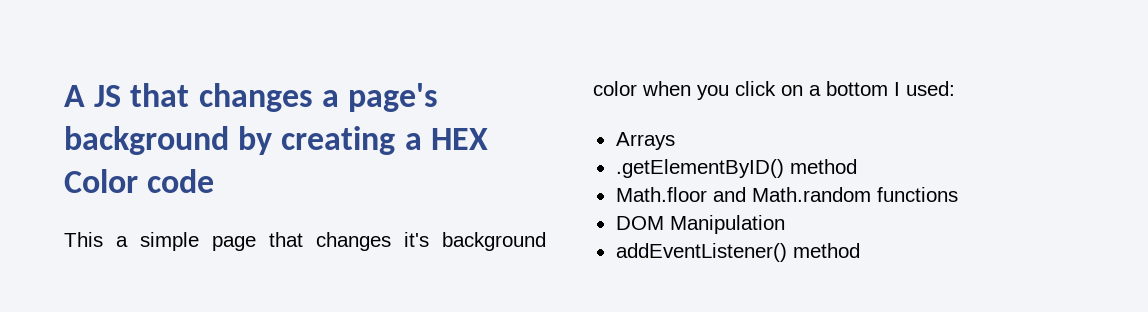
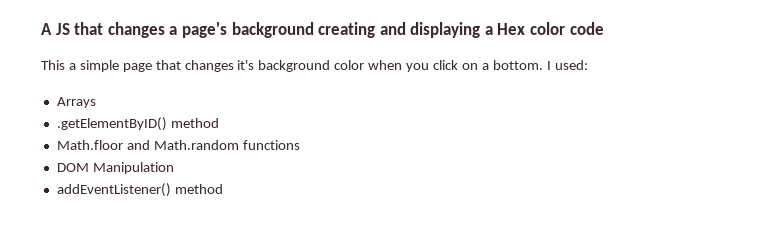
[238,126,488,155] [64,169,138,193] by creating a HEX Color -> [318,22,566,38] creating and displaying a Hex color
[826,81,888,96] bottom -> [492,60,543,70] bottom.

